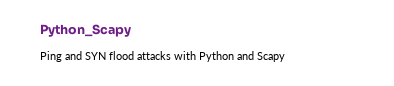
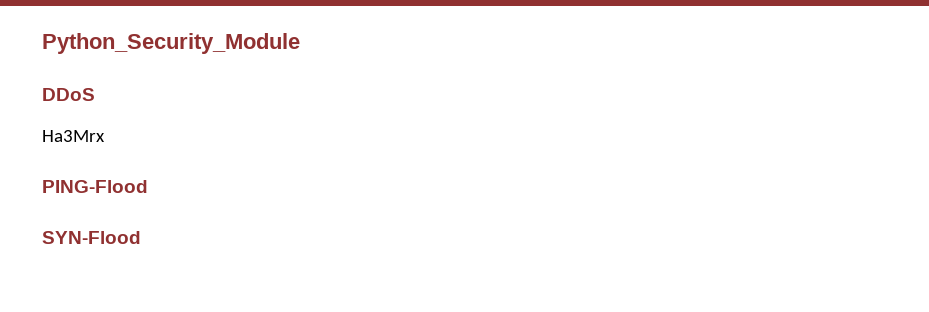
[40,24,131,37] [40,51,285,62] Python_Scapy // Ping and SYN flood attacks with Python and Scapy -> [42,33,300,54] [42,88,95,101] [42,130,105,142] [42,180,148,193] [42,231,141,244] Python_Security_Module // DDoS // Ha3Mrx // PING-Flood // SYN-Flood

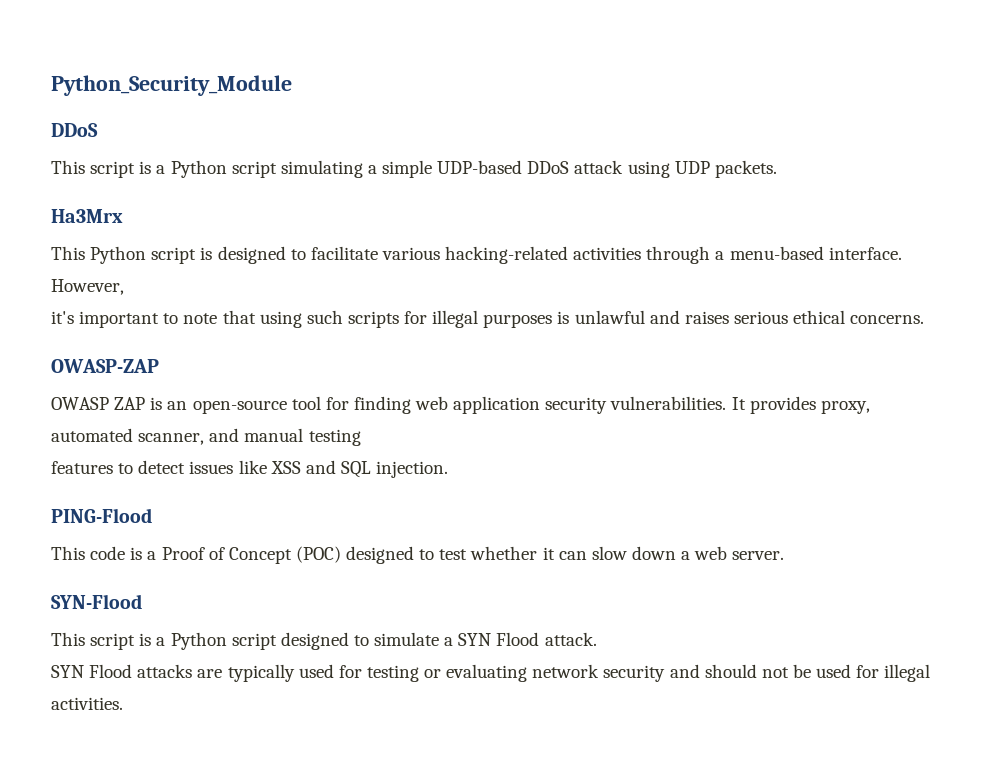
[42,130,105,142] [42,180,148,193] [42,231,141,244] Ha3Mrx // PING-Flood // SYN-Flood -> [51,160,777,178] [51,209,123,223] [51,246,902,264] [51,279,124,295] [51,310,925,328] [51,359,159,373] [51,396,870,414] [51,428,361,446] [51,460,449,478] [51,508,152,523] [51,546,785,564] [51,594,142,609] [51,632,597,650] [51,664,931,682] [51,697,123,710] This script is a Python script simulating a simple UDP-based DDoS attack using UDP packets. // Ha3Mrx // This Python script is designed to facilitate various hacking-related activities through a menu-based interface. However, // it's important to note that using such scripts for illegal purposes is unlawful and raises serious ethical concerns. // OWASP-ZAP // OWASP ZAP is an open-source tool for finding web application security vulnerabilities. It provides proxy, automated scanner, and manual testing // features to detect issues like XSS and SQL injection. // PING-Flood // This code is a Proof of Concept (POC) designed to test whether it can slow down a web server. // SYN-Flood // This script is a Python script designed to simulate a SYN Flood attack. // SYN Flood attacks are typically used for testing or evaluating network security and should not be used for illegal activities.

